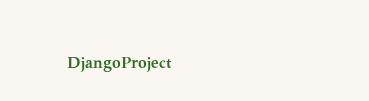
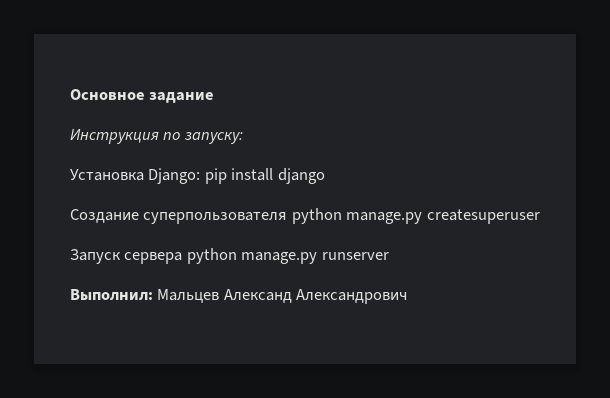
[67,57,172,72] DjangoProject -> [70,89,215,103] [70,129,243,144] [70,168,325,184] [70,208,540,224] [70,248,389,264] [70,289,408,304] Основное задание // Инструкция по запуску: // Установка Django: pip install django // Создание суперпользователя python manage.py createsuperuser // Запуск сервера python manage.py runserver // Выполнил: Мальцев Александ Александрович

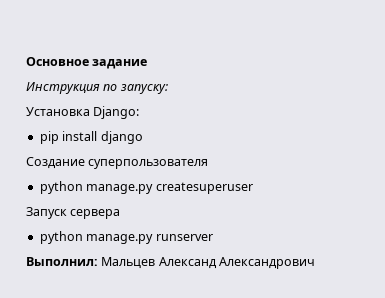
(201, 176) none -> (140, 112) //
(288, 218) none -> (209, 164) //
(183, 258) none -> (121, 214) //

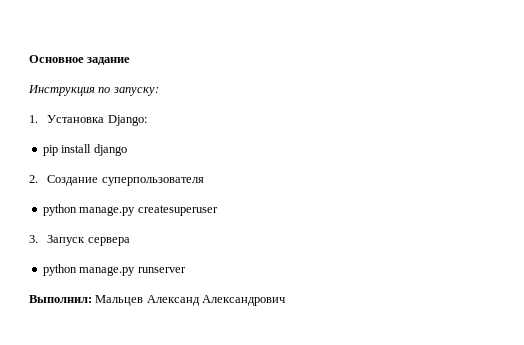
(168, 89) none -> [29,115,38,123] 1.
(143, 137) none -> [29,175,38,183] 2.
(253, 188) none -> [29,235,38,243] 3.

